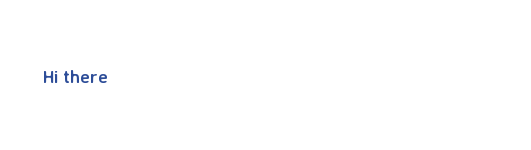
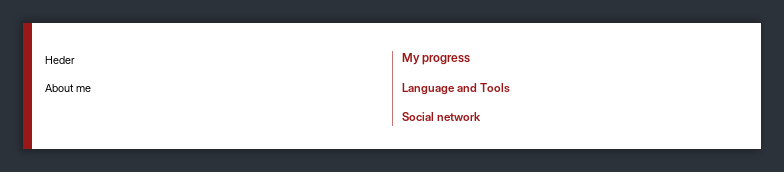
[43,70,108,83] Hi there -> [45,56,75,64] [45,84,91,92] [402,53,471,65] [402,83,511,95] [402,112,482,121] Heder // About me // My progress // Language and Tools // Social network

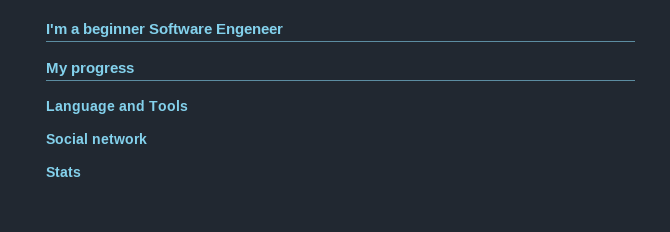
[45,56,75,64] [45,84,91,92] Heder // About me -> [46,23,284,37] I'm a beginner Software Engeneer
(482, 116) none -> [46,167,81,177] // Stats

